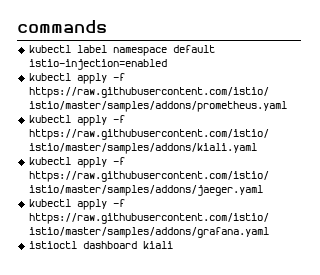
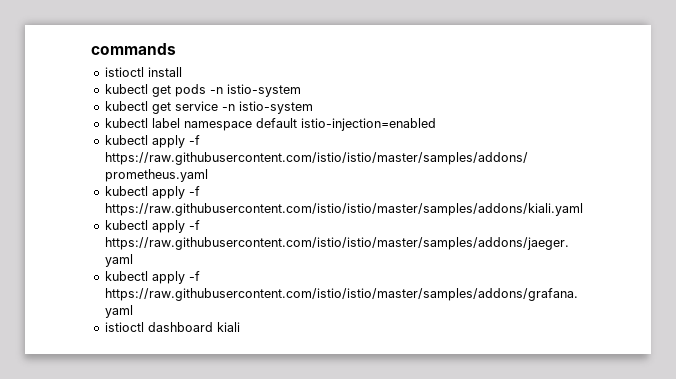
(107, 26) none -> [104,67,182,77] [104,84,301,97] [104,101,313,114] // istioctl install // kubectl get pods -n istio-system // kubectl get service -n istio-system

